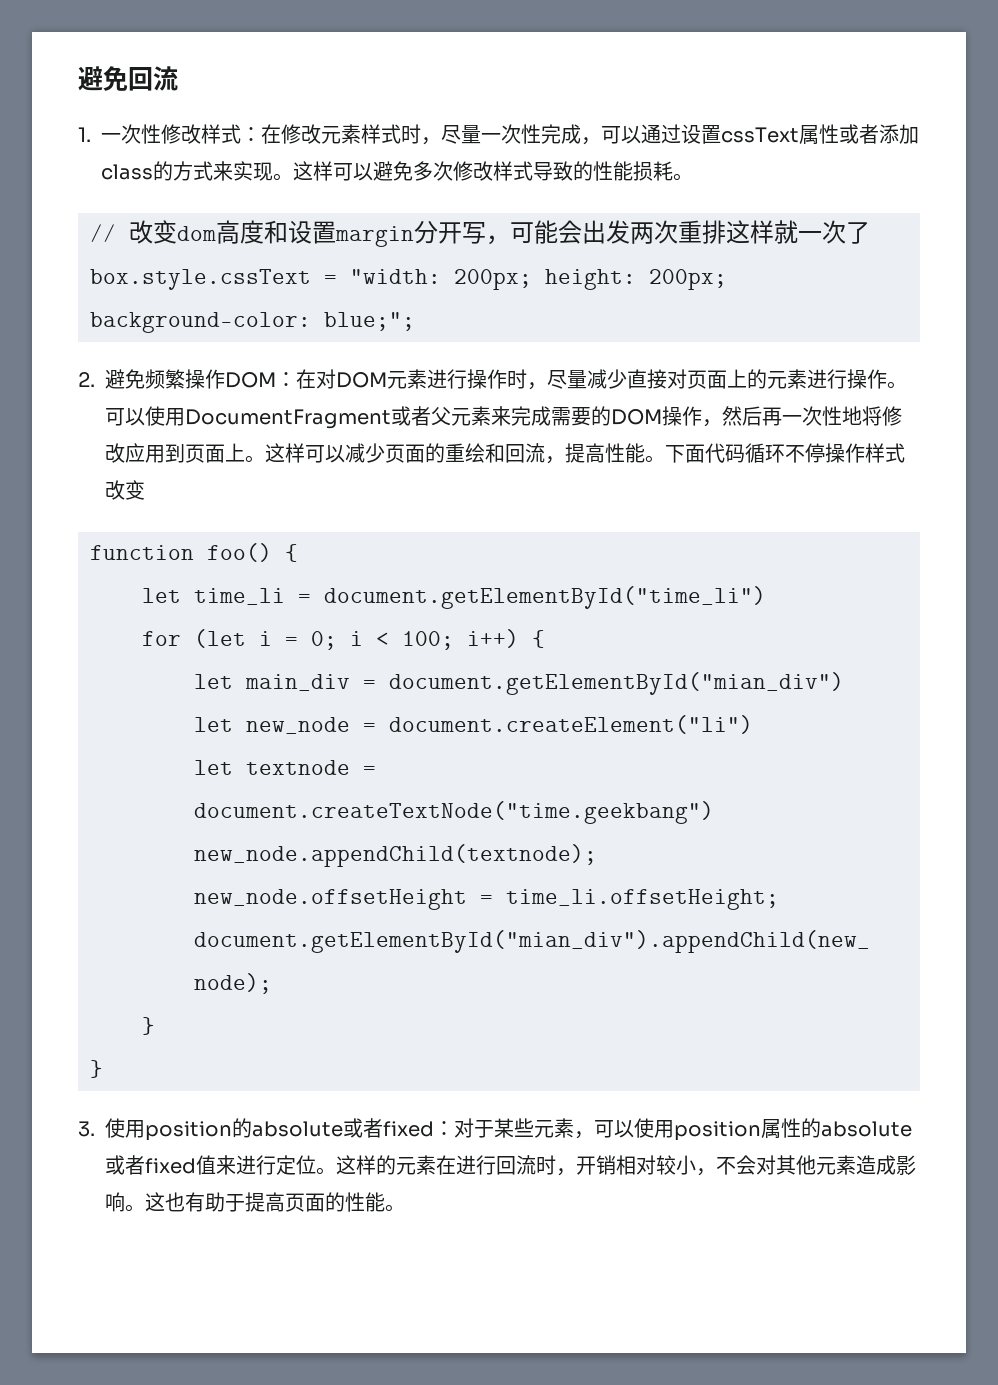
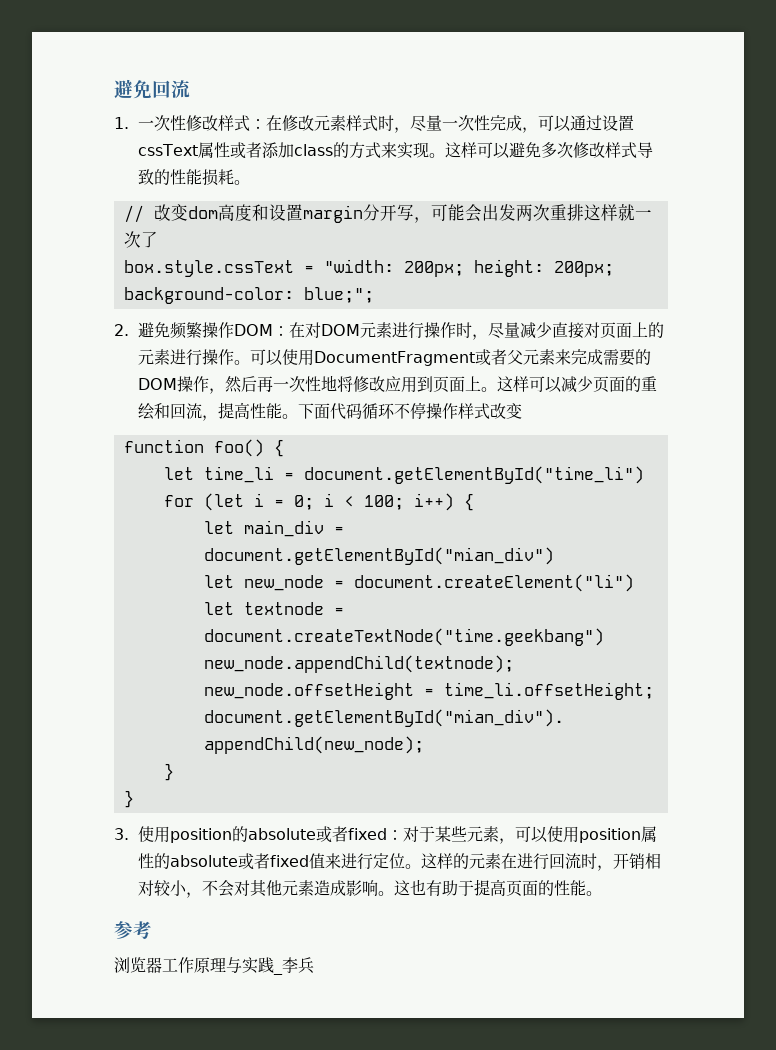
(405, 1208) none -> [114,921,152,939] [114,957,314,975] // 参考 // 浏览器工作原理与实践_李兵

